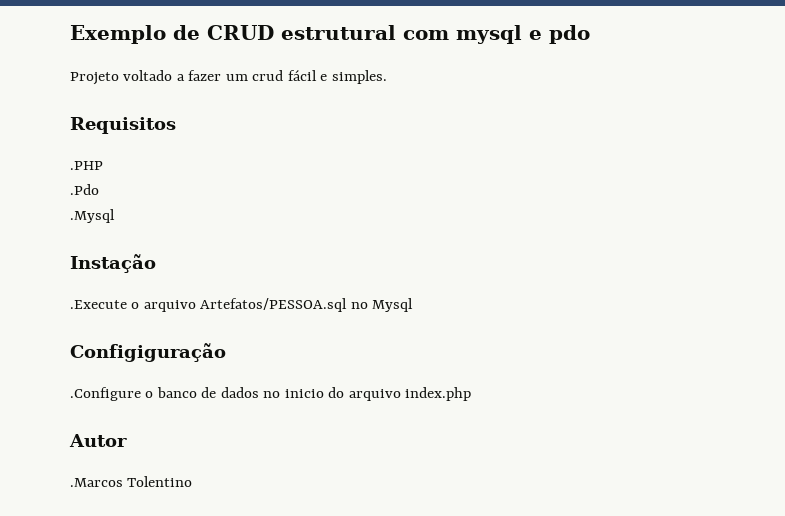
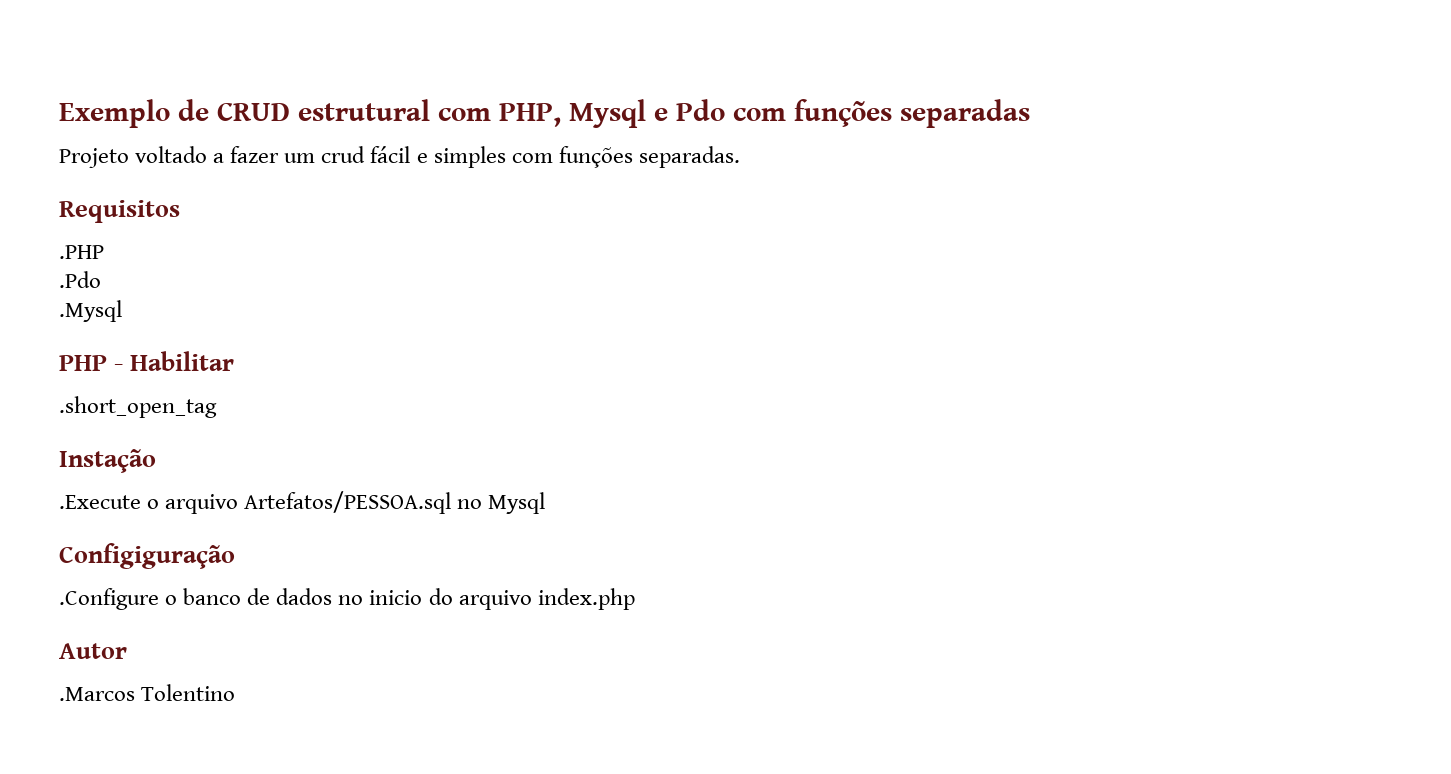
[456,25,590,44] mysql e pdo -> [499,99,1030,128] PHP, Mysql e Pdo com funções separadas
[331,70,387,84] simples. -> [433,146,740,168] simples com funções separadas.
(115, 216) none -> [59,351,235,371] [59,396,217,418] // PHP - Habilitar // .short_open_tag

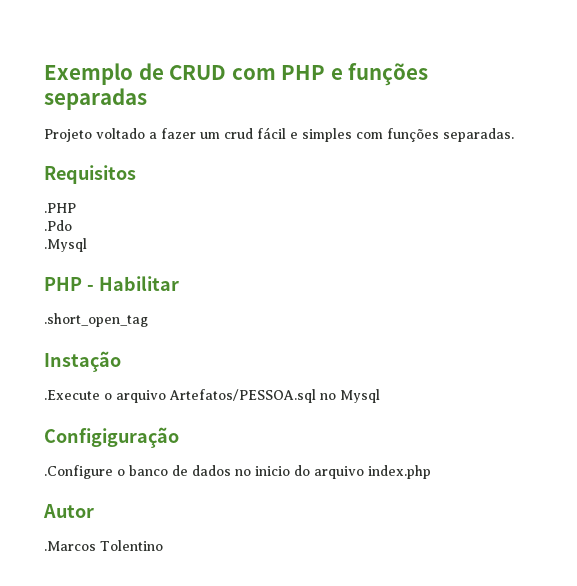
[298,99,786,128] estrutural com PHP, Mysql e Pdo com -> [231,65,343,80] com PHP e

